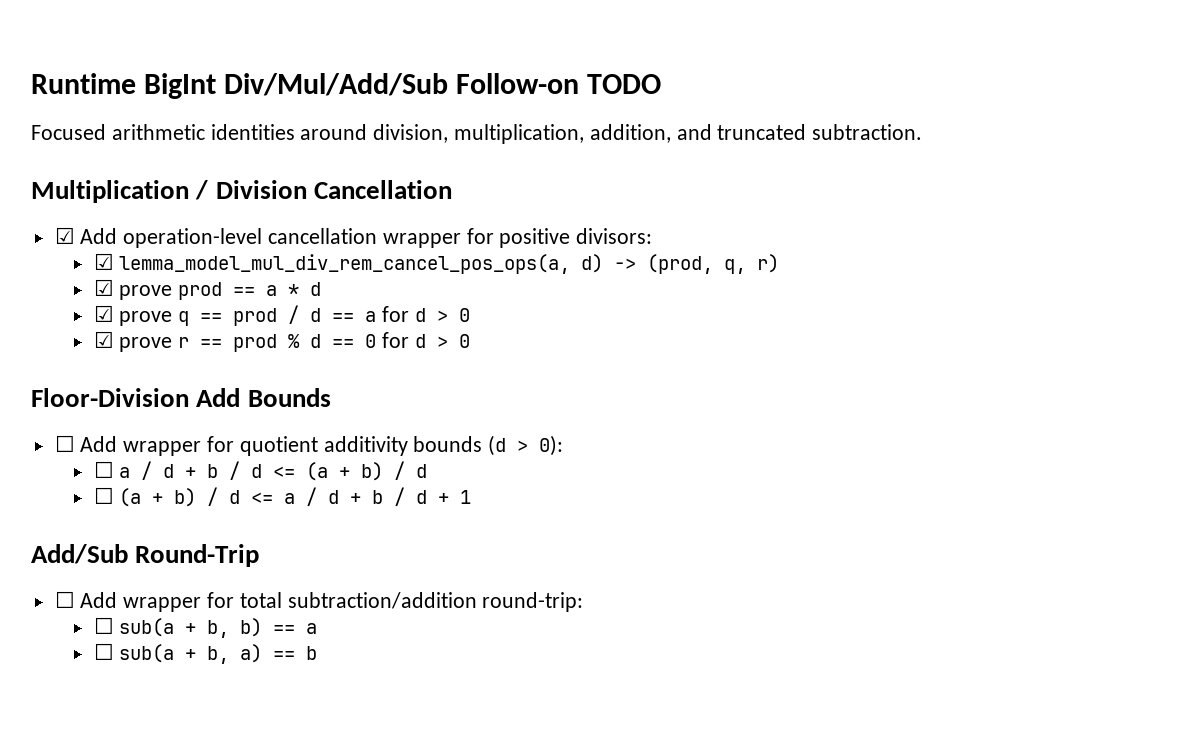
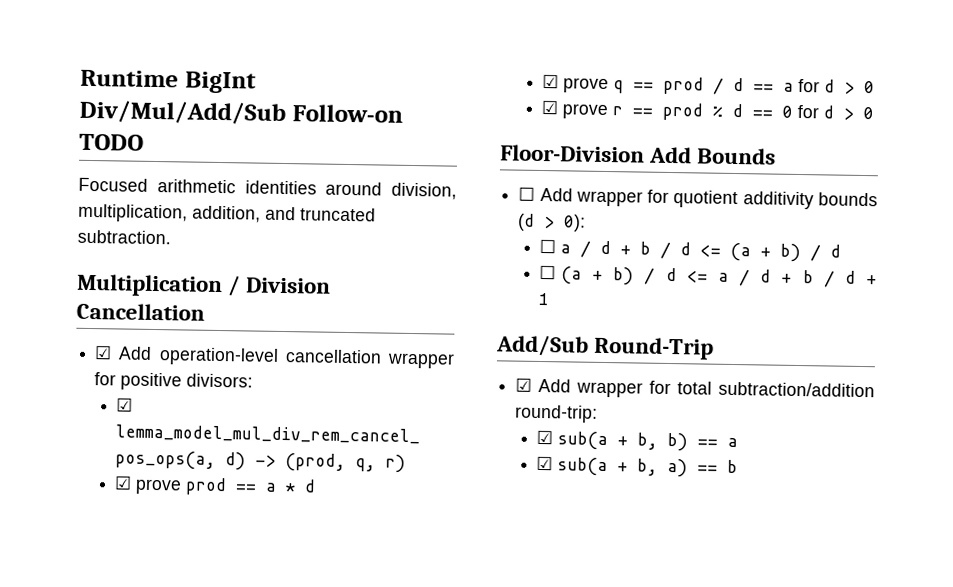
[54,591,75,608] ☐ -> [515,377,533,392] ☑
[93,617,114,634] ☐ -> [536,429,554,445] ☑
[93,643,114,660] ☐ -> [536,455,554,471] ☑

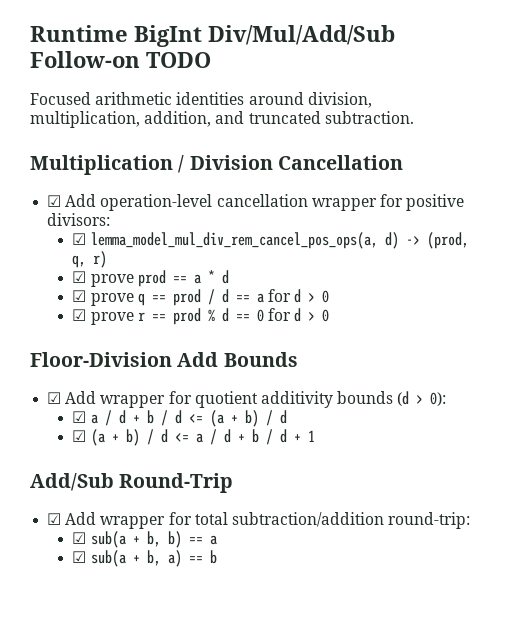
[518,186,536,201] ☐ -> [47,392,62,404] ☑
[539,238,557,254] ☐ -> [72,411,87,423] ☑
[539,264,557,280] ☐ -> [72,430,87,442] ☑

